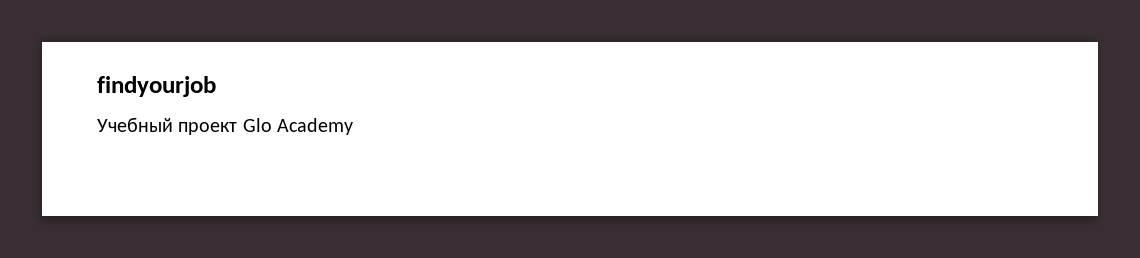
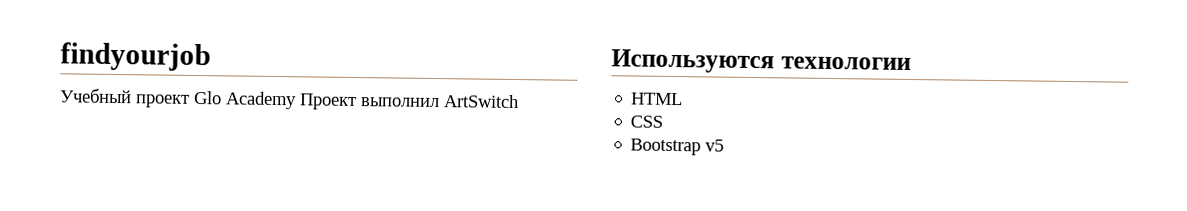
(354, 126) none -> [299,93,519,111] [611,49,911,74] [631,92,684,106] [630,115,664,128] [630,138,725,156] Проект выполнил ArtSwitch // Используются технологии // HTML // CSS // Bootstrap v5

